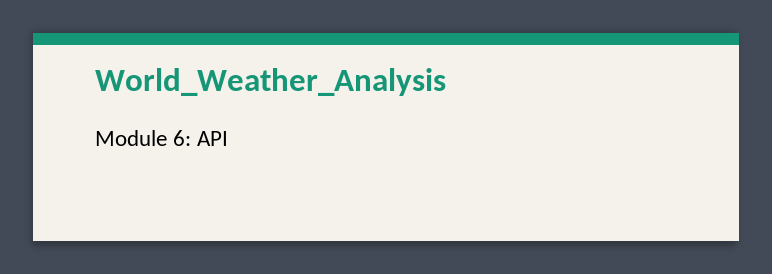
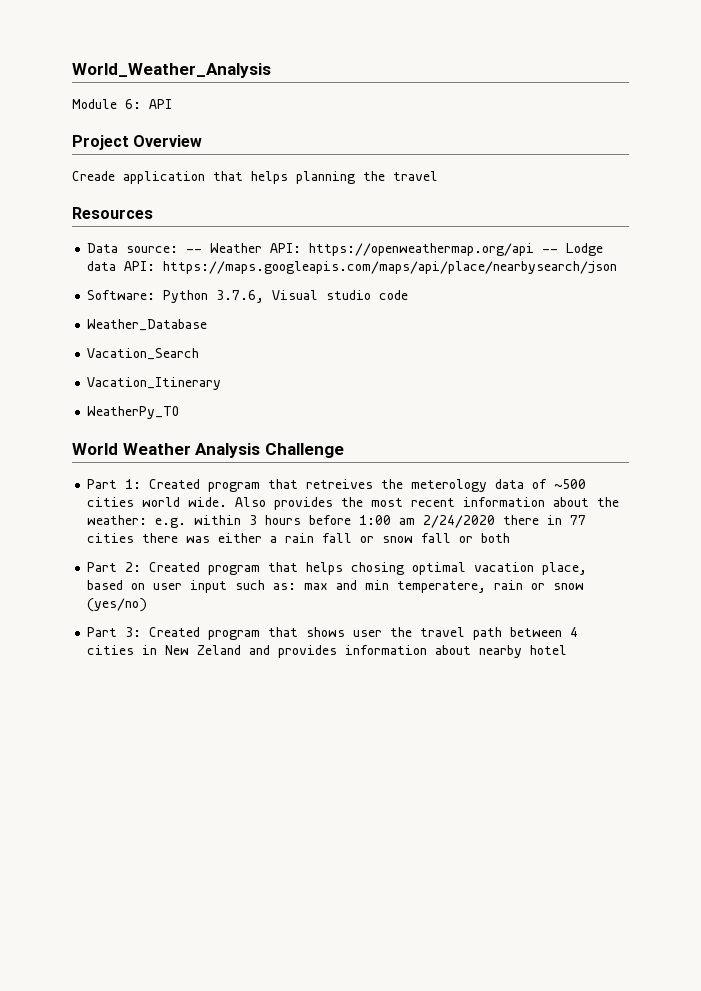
(229, 138) none -> [72,135,203,150] [72,171,438,184] [72,207,153,219] [87,243,604,256] [87,261,618,274] [87,290,409,303] [87,319,208,331] [87,348,200,360] [87,377,222,390] [87,406,180,419] [72,443,344,458] [87,479,587,492] [87,497,620,510] [87,515,587,528] [87,533,511,543] [87,562,588,575] [87,580,585,593] [87,598,148,612] [87,627,579,640] [87,645,568,658] // Project Overview // Creade application that helps planning the travel // Resources // Data source: -- Weather API: https://openweathermap.org/api -- Lodge data API: https://maps.googleapis.com/maps/api/place/nearbysearch/json // Software: Python 3.7.6, Visual studio code // Weather_Database // Vacation_Search // Vacation_Itinerary // WeatherPy_TO // World Weather Analysis Challenge // Part 1: Created program that retreives the meterology data of ~500 cities world wide. Also provides the most recent information about the weather: e.g. within 3 hours before 1:00 am 2/24/2020 there in 77 cities there was either a rain fall or snow fall or both // Part 2: Created program that helps chosing optimal vacation place, based on user input such as: max and min temperatere, rain or snow (yes/no) // Part 3: Created program that shows user the travel path between 4 cities in New Zeland and provides information about nearby hotel

